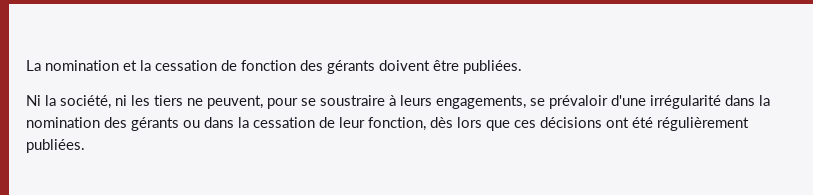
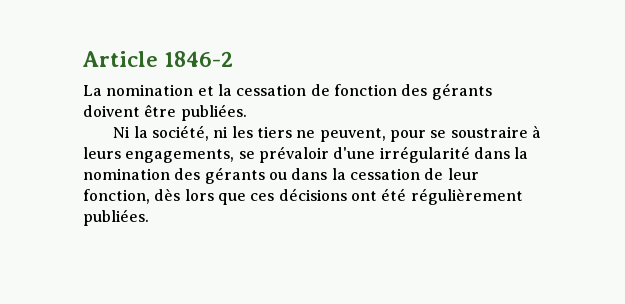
(26, 65) none -> [82,51,234,67] Article 1846-2 //

